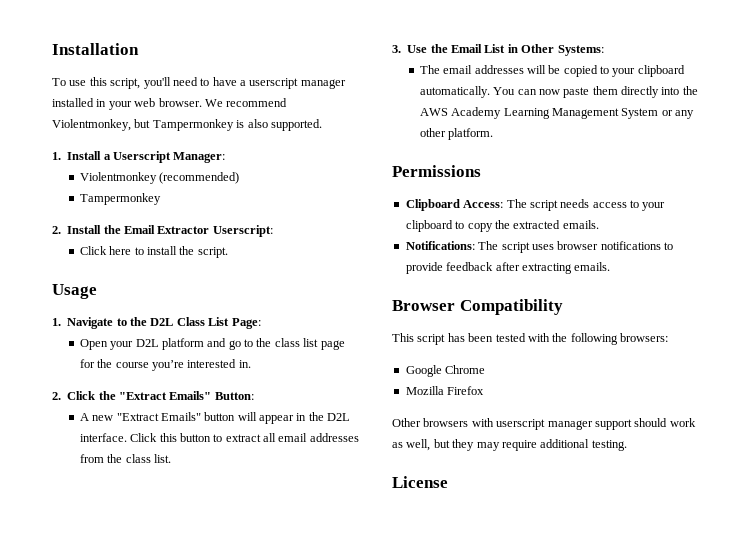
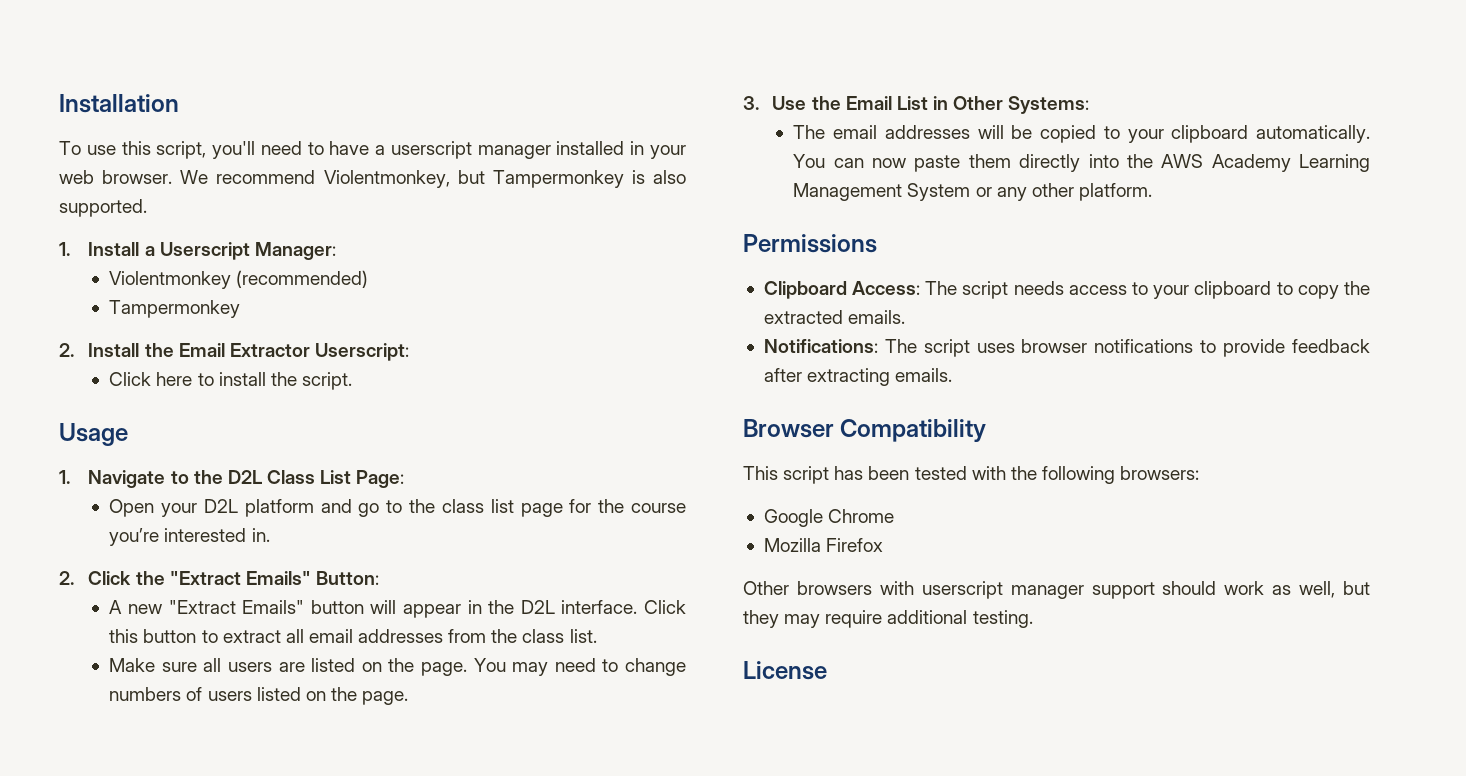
(171, 458) none -> [109,658,686,676] [109,687,409,705] // Make sure all users are listed on the page. You may need to change numbers of users listed on the page.

